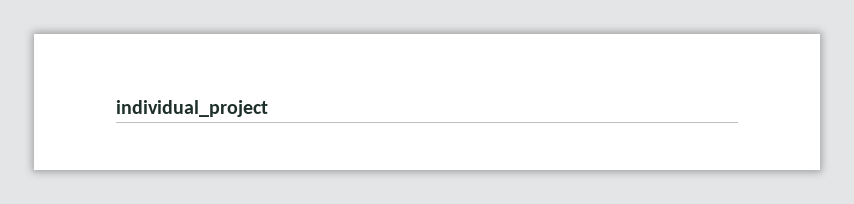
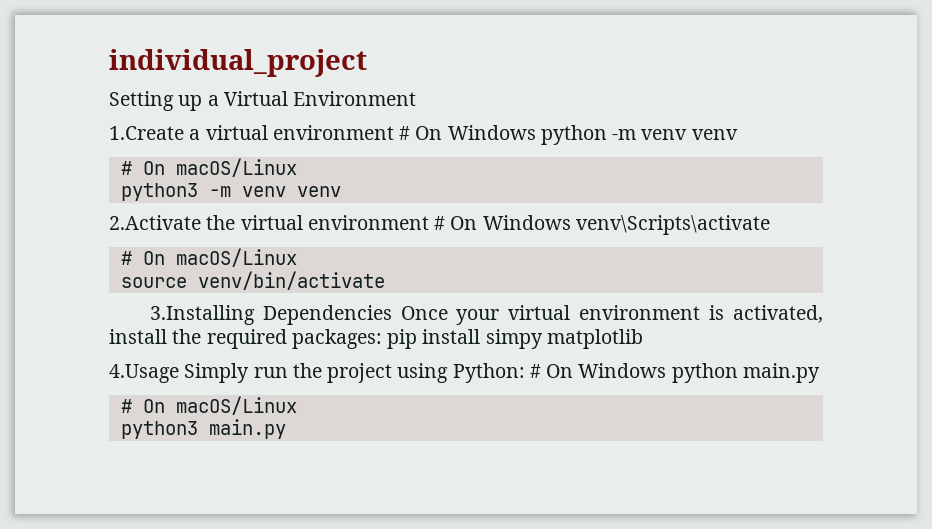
(268, 108) none -> [109,91,417,111] [109,125,738,145] [120,158,297,177] [120,183,341,201] [109,215,770,235] [120,248,297,267] [120,271,385,290] [149,305,823,325] [109,329,643,349] [109,363,820,383] [120,396,297,415] [120,419,286,439] // Setting up a Virtual Environment // 1.Create a virtual environment # On Windows python -m venv venv // # On macOS/Linux // python3 -m venv venv // 2.Activate the virtual environment # On Windows venv\Scripts\activate // # On macOS/Linux // source venv/bin/activate // 3.Installing Dependencies Once your virtual environment is activated, install the required packages: pip install simpy matplotlib // 4.Usage Simply run the project using Python: # On Windows python main.py // # On macOS/Linux // python3 main.py

